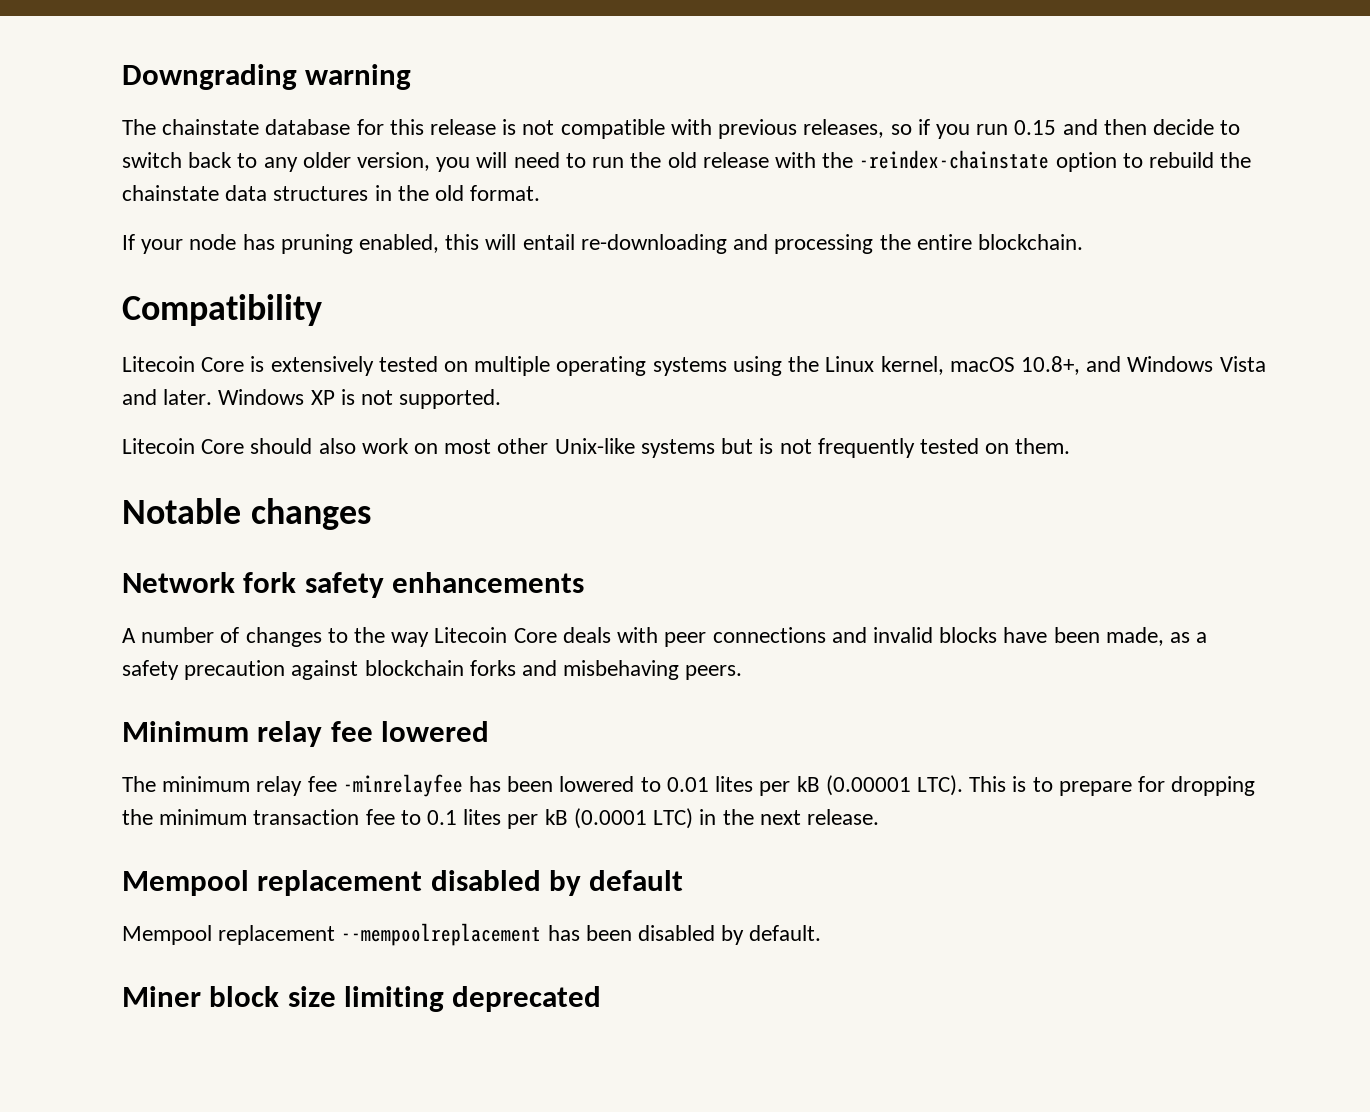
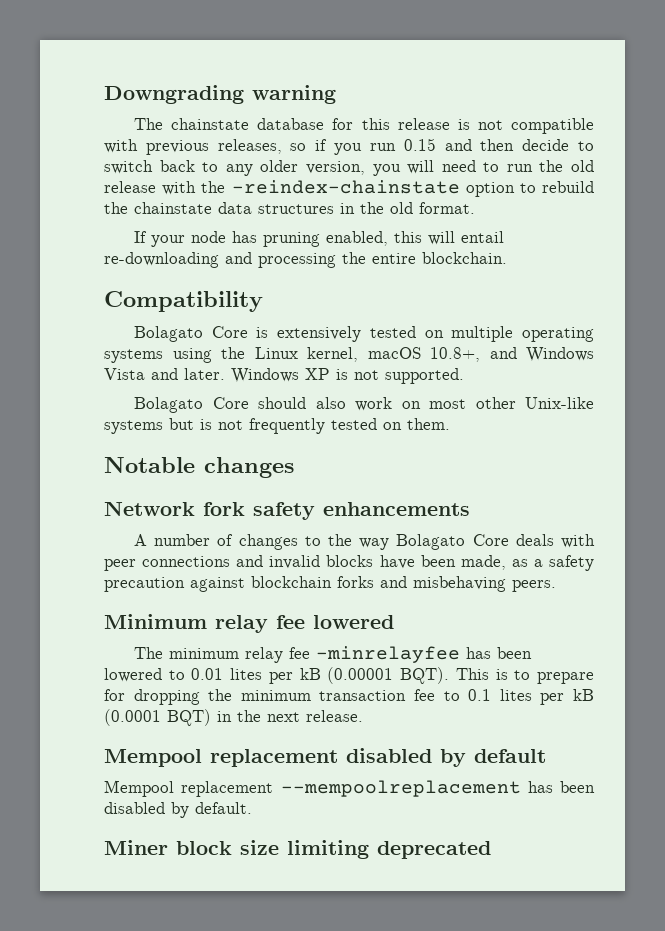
[122,356,195,372] Litecoin -> [134,326,204,342] Bolagato
[122,438,195,454] Litecoin -> [134,397,204,413] Bolagato
[434,627,508,643] Litecoin -> [396,534,466,550] Bolagato
[916,775,963,796] LTC). -> [400,667,450,684] BQT).
[653,808,694,829] LTC) -> [167,709,211,726] BQT)

